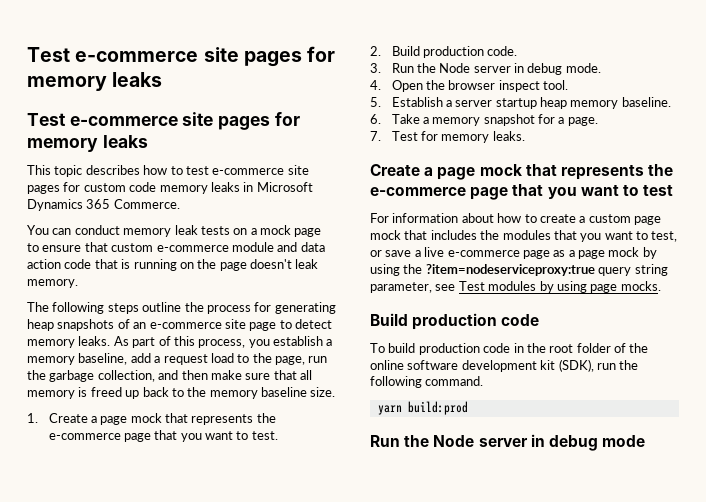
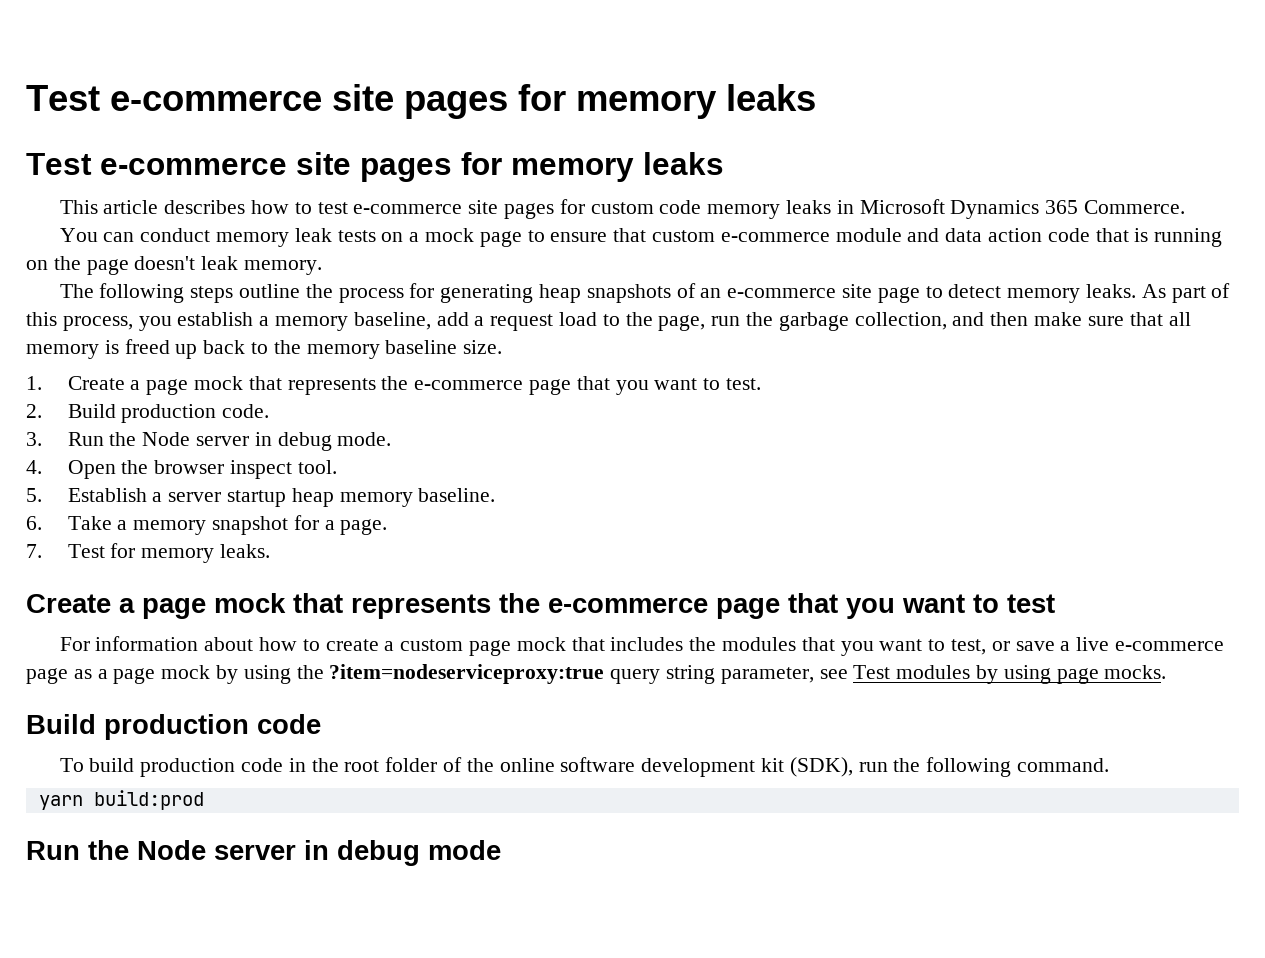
[54,165,83,177] topic -> [103,200,159,214] article

